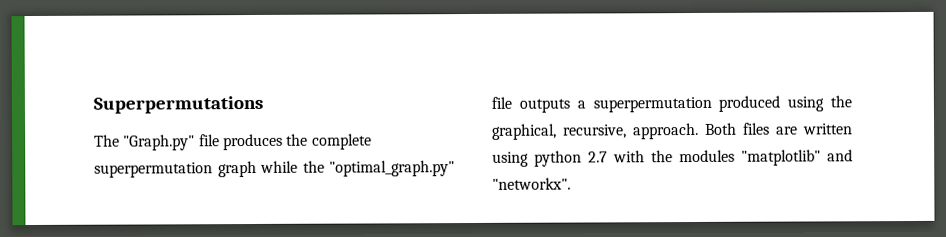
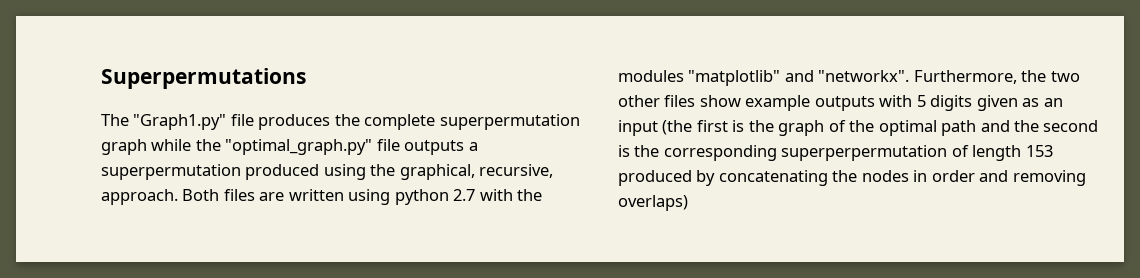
[123,134,196,151] "Graph.py" -> [133,114,227,130] "Graph1.py"
(571, 183) none -> [913,70,1080,84] [618,95,1063,111] [618,120,1099,136] [618,145,1053,161] [618,170,1086,186] [618,195,688,211] Furthermore, the two other files show example outputs with 5 digits given as an input (the first is the graph of the optimal path and the second is the corresponding superperpermutation of length 153 produced by concatenating the nodes in order and removing overlaps)

